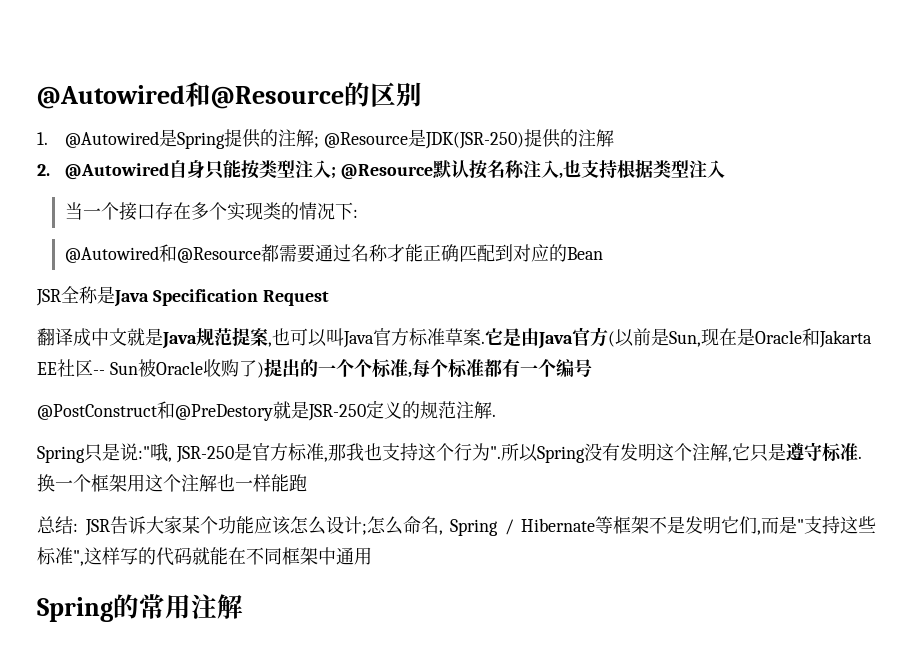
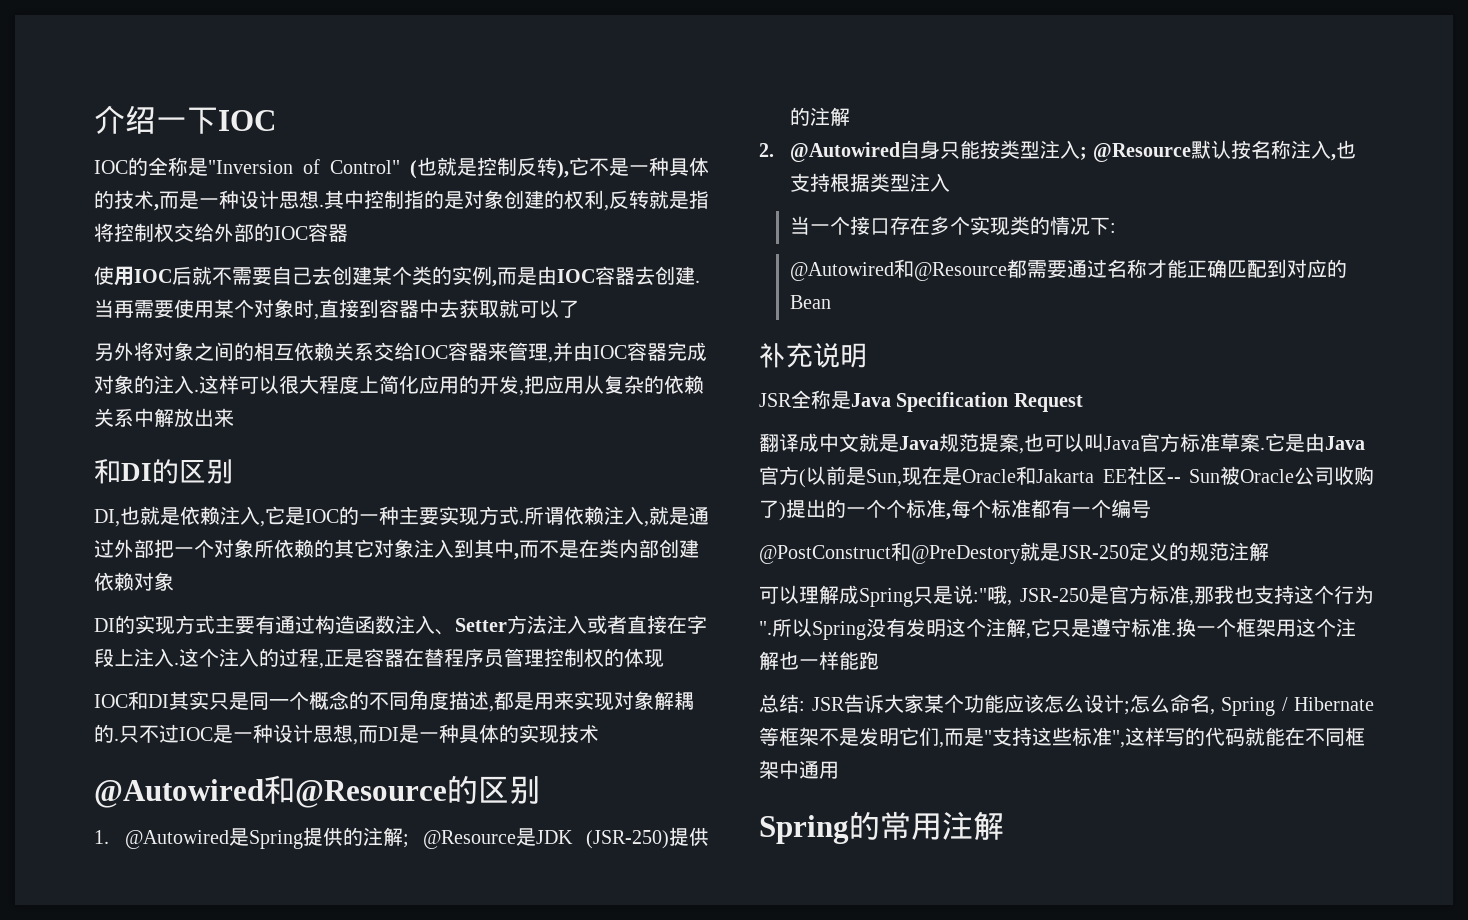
(37, 97) none -> [94,105,276,134] [94,157,709,179] [94,190,709,211] [94,223,348,242] [94,266,700,287] [94,299,579,320] [94,342,707,363] [94,375,704,396] [94,408,234,427] [94,459,233,484] [94,506,709,527] [94,539,699,560] [94,572,174,591] [94,615,707,635] [94,648,664,669] [94,690,694,712] [94,724,599,745] 介绍一下IOC // IOC的全称是"Inversion of Control" (也就是控制反转),它不是一种具体的技术,而是一种设计思想.其中控制指的是对象创建的权利,反转就是指将控制权交给外部的IOC容器 // 使⽤IOC后就不需要自己去创建某个类的实例,而是由IOC容器去创建.当再需要使用某个对象时,直接到容器中去获取就可以了 // 另外将对象之间的相互依赖关系交给IOC容器来管理,并由IOC容器完成对象的注入.这样可以很大程度上简化应用的开发,把应用从复杂的依赖关系中解放出来 // 和DI的区别 // DI,也就是依赖注入,它是IOC的一种主要实现方式.所谓依赖注入,就是通过外部把一个对象所依赖的其它对象注入到其中,而不是在类内部创建依赖对象 // DI的实现方式主要有通过构造函数注入、Setter方法注入或者直接在字段上注入.这个注入的过程,正是容器在替程序员管理控制权的体现 // IOC和DI其实只是同⼀个概念的不同⻆度描述,都是用来实现对象解耦的.只不过IOC是一种设计思想,而DI是一种具体的实现技术 //
[424,132,524,149] JDK(JSR-250) -> [536,830,669,849] JDK (JSR-250)
(604, 253) none -> [759,342,867,368] // 补充说明
(203, 368) none -> [1294,467,1334,485] 公司
[492,414,496,417] . // -> [759,585,859,604] // 可以理解成

